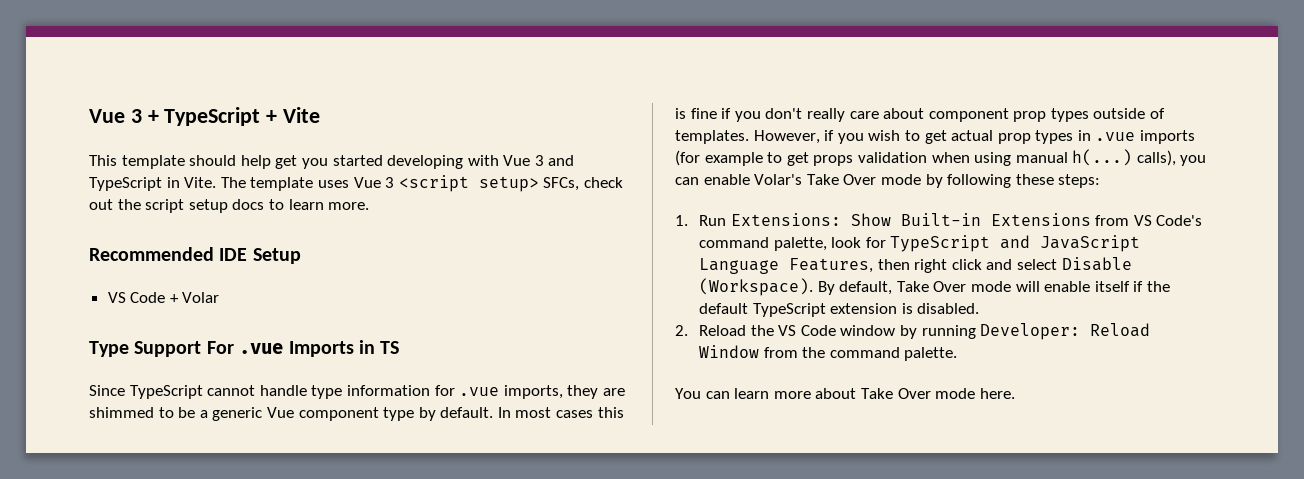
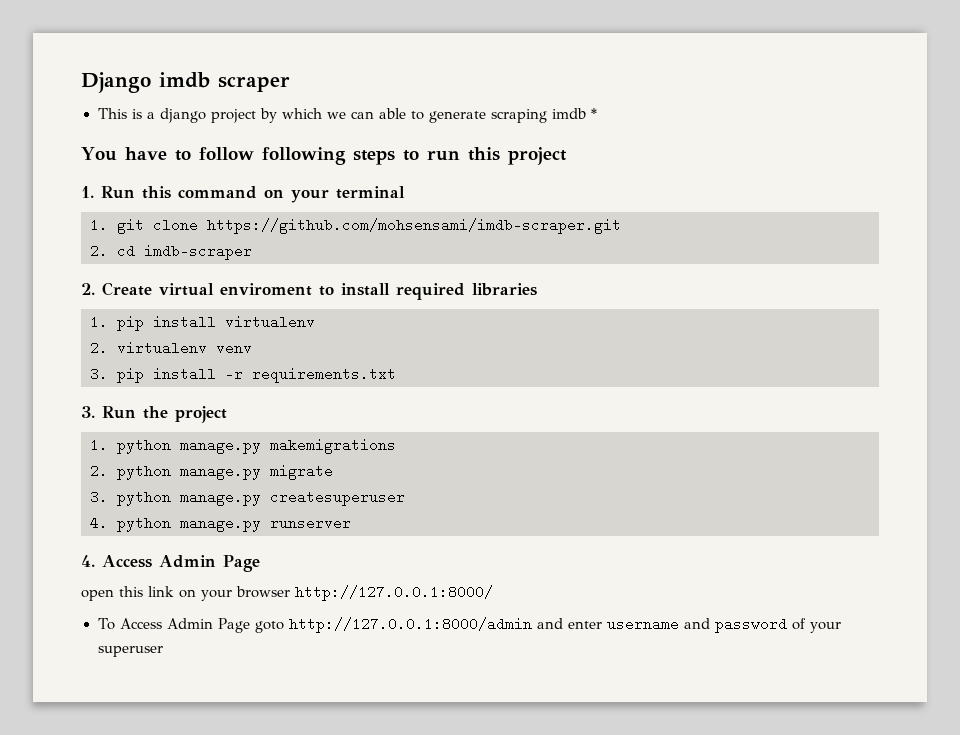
[89,107,321,126] [89,155,575,169] [89,175,623,192] [89,199,370,213] [89,247,301,264] [107,292,220,303] [89,340,400,357] [89,385,625,399] [89,407,624,421] [675,108,1166,122] [675,130,1196,144] [675,149,1207,166] [675,174,1101,188] [675,213,1203,226] [699,235,1141,252] [699,257,1132,274] [699,278,1170,296] [699,303,980,317] [675,323,1151,340] [699,345,958,361] [675,388,1015,399] Vue 3 + TypeScript + Vite // This template should help get you started developing with Vue 3 and TypeScript in Vite. The template uses Vue 3 <script setup> SFCs, check out the script setup docs to learn more. // Recommended IDE Setup // VS Code + Volar // Type Support For .vue Imports in TS // Since TypeScript cannot handle type information for .vue imports, they are shimmed to be a generic Vue component type by default. In most cases this is fine if you don't really care about component prop types outside of templates. However, if you wish to get actual prop types in .vue imports (for example to get props validation when using manual h(...) calls), you can enable Volar's Take Over mode by following these steps: // 1. Run Extensions: Show Built-in Extensions from VS Code's command palette, look for TypeScript and JavaScript Language Features, then right click and select Disable (Workspace). By default, Take Over mode will enable itself if the default TypeScript extension is disabled. // 2. Reload the VS Code window by running Developer: Reload Window from the command palette. // You can learn more about Take Over mode here. -> [81,72,290,93] [97,108,597,123] [81,147,567,165] [81,186,405,203] [90,218,621,234] [90,244,252,260] [81,282,537,300] [90,315,315,331] [90,341,252,355] [90,367,396,383] [81,406,227,423] [90,438,396,454] [90,464,333,480] [90,490,405,506] [90,516,351,532] [81,555,260,572] [81,585,493,601] [97,617,842,633] [97,646,163,657] Django imdb scraper // This is a django project by which we can able to generate scraping imdb * // You have to follow following steps to run this project // 1. Run this command on your terminal // 1. git clone https://github.com/mohsensami/imdb-scraper.git // 2. cd imdb-scraper // 2. Create virtual enviroment to install required libraries // 1. pip install virtualenv // 2. virtualenv venv // 3. pip install -r requirements.txt // 3. Run the project // 1. python manage.py makemigrations // 2. python manage.py migrate // 3. python manage.py createsuperuser // 4. python manage.py runserver // 4. Access Admin Page // open this link on your browser http://127.0.0.1:8000/ // To Access Admin Page goto http://127.0.0.1:8000/admin and enter username and password of your superuser

